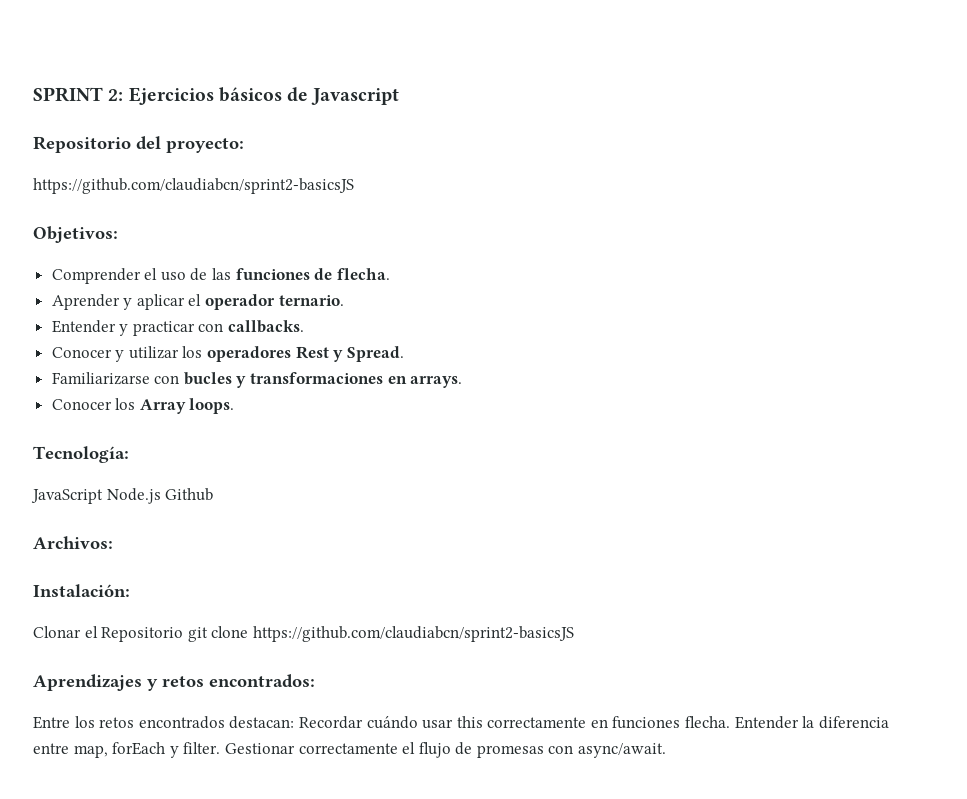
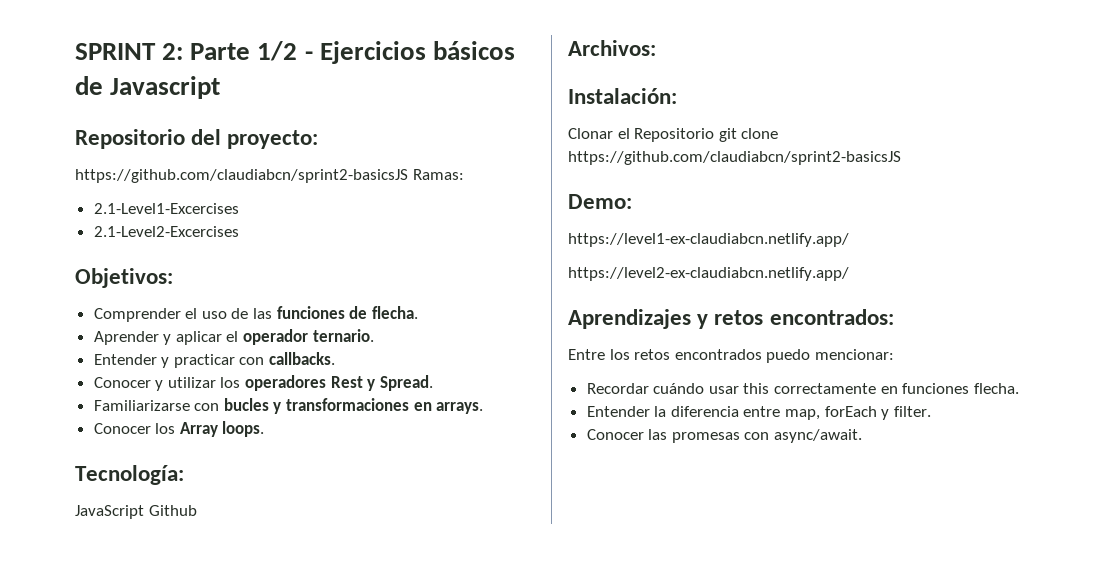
(124, 95) none -> [190,41,313,61] Parte 1/2 -
(354, 186) none -> [412,169,464,180] [93,203,239,214] [93,226,239,237] Ramas: // 2.1-Level1-Excercises // 2.1-Level2-Excercises
[106,488,161,504] Node.js -> (144, 512) none
(574, 634) none -> [568,194,632,209] [568,233,849,247] [568,267,849,281] // Demo: // https://level1-ex-claudiabcn.netlify.app/ // https://level2-ex-claudiabcn.netlify.app/
[229,716,295,729] destacan: -> [766,349,894,363] puedo mencionar: //
(731, 722) none -> (1019, 388) //
[224,742,473,758] Gestionar correctamente el flujo de -> [586,429,668,440] // Conocer las

